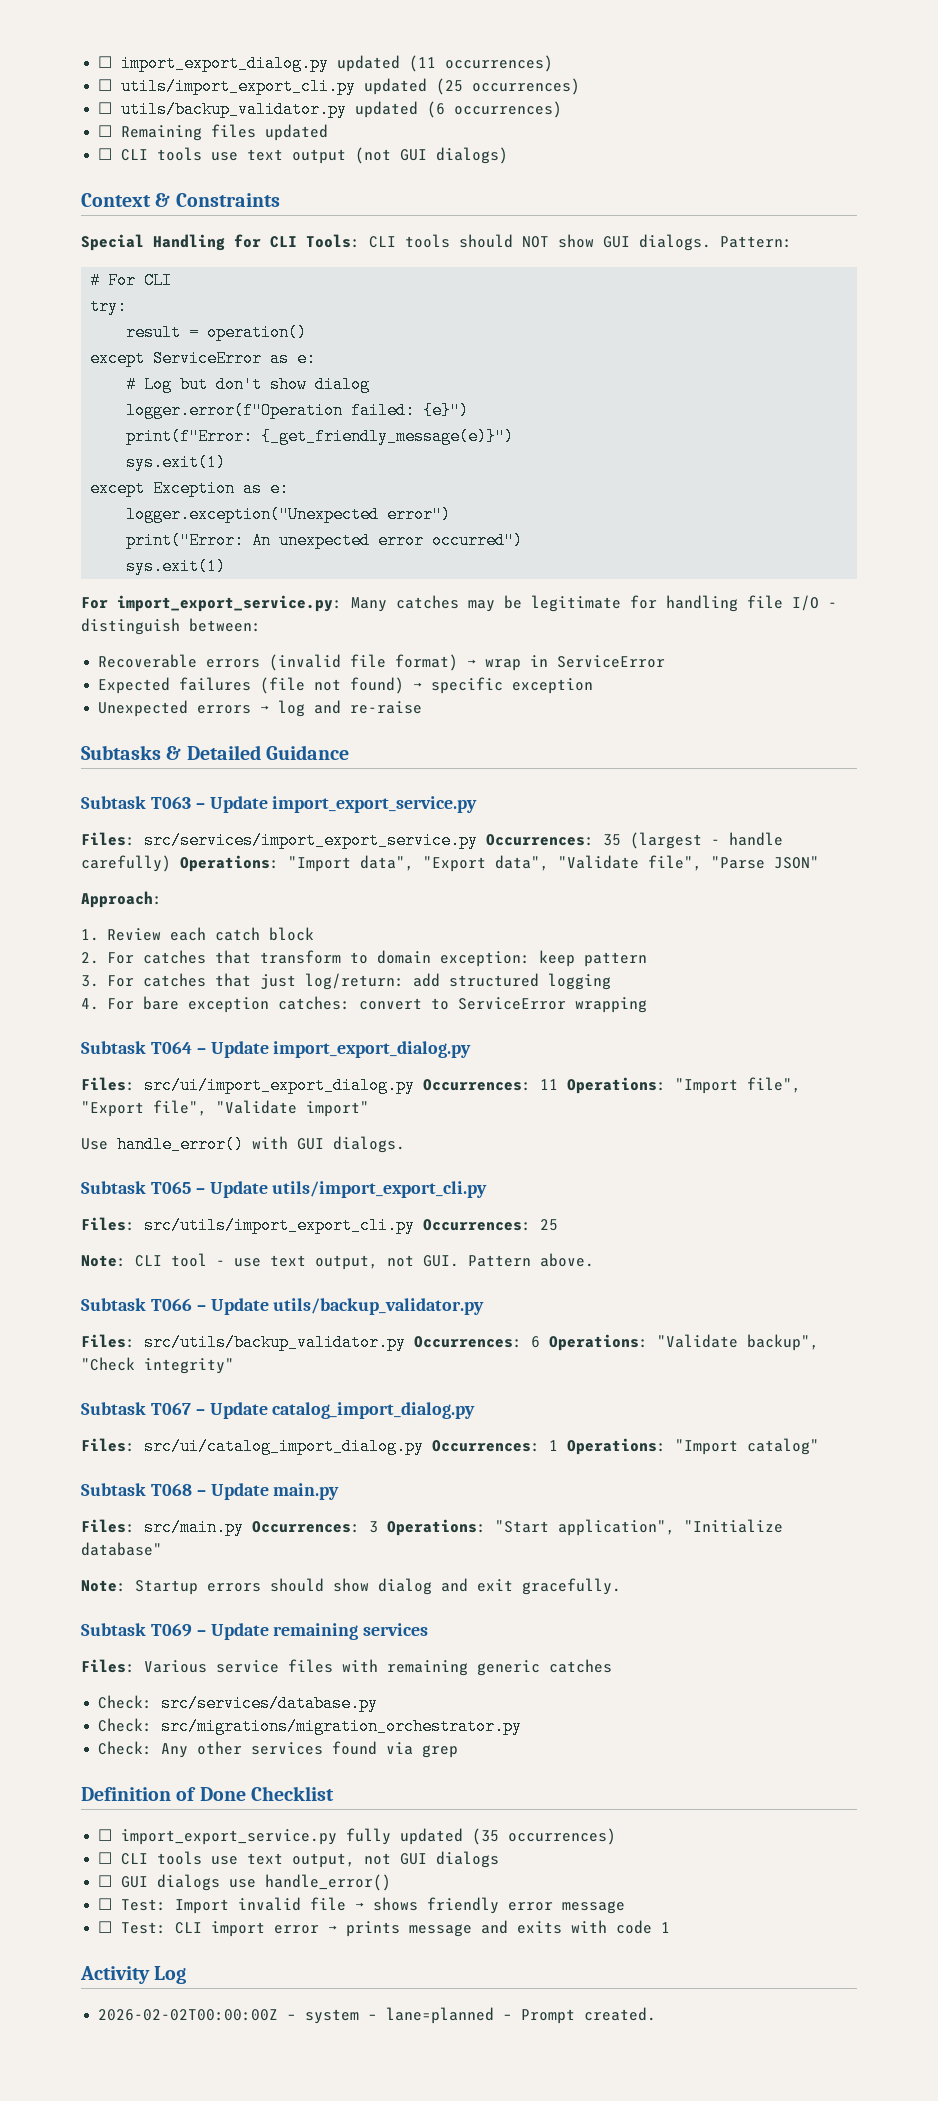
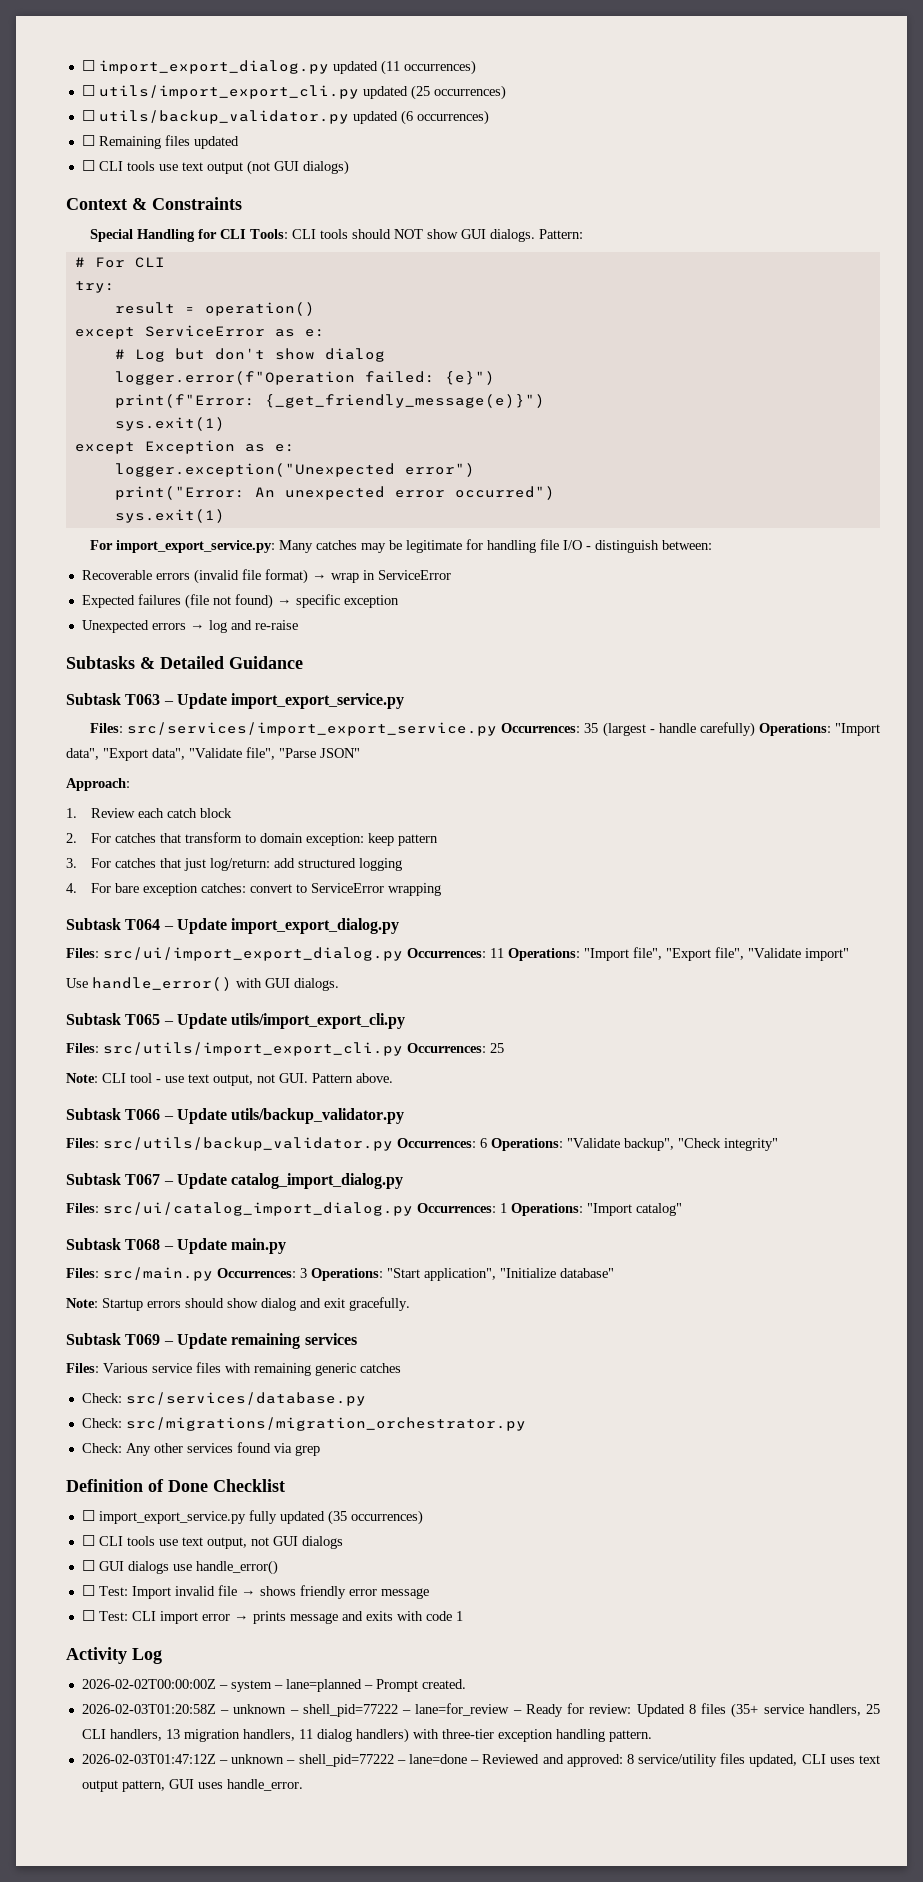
(657, 2014) none -> [81,1703,881,1718] [81,1728,652,1743] [81,1753,880,1767] [81,1779,303,1792] // 2026-02-03T01:20:58Z – unknown – shell_pid=77222 – lane=for_review – Ready for review: Updated 8 files (35+ service handlers, 25 CLI handlers, 13 migration handlers, 11 dialog handlers) with three-tier exception handling pattern. // 2026-02-03T01:47:12Z – unknown – shell_pid=77222 – lane=done – Reviewed and approved: 8 service/utility files updated, CLI uses text output pattern, GUI uses handle_error.

